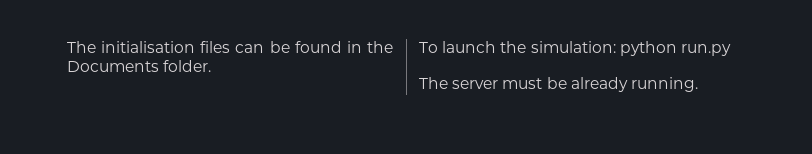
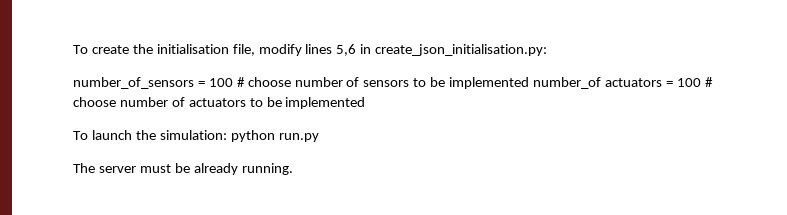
[67,41,393,53] [67,60,212,72] The initialisation files can be found in the Documents folder. -> [73,44,548,56] [73,77,713,89] [73,97,366,109] To create the initialisation file, modify lines 5,6 in create_json_initialisation.py: // number_of_sensors = 100 # choose number of sensors to be implemented number_of actuators = 100 # choose number of actuators to be implemented

